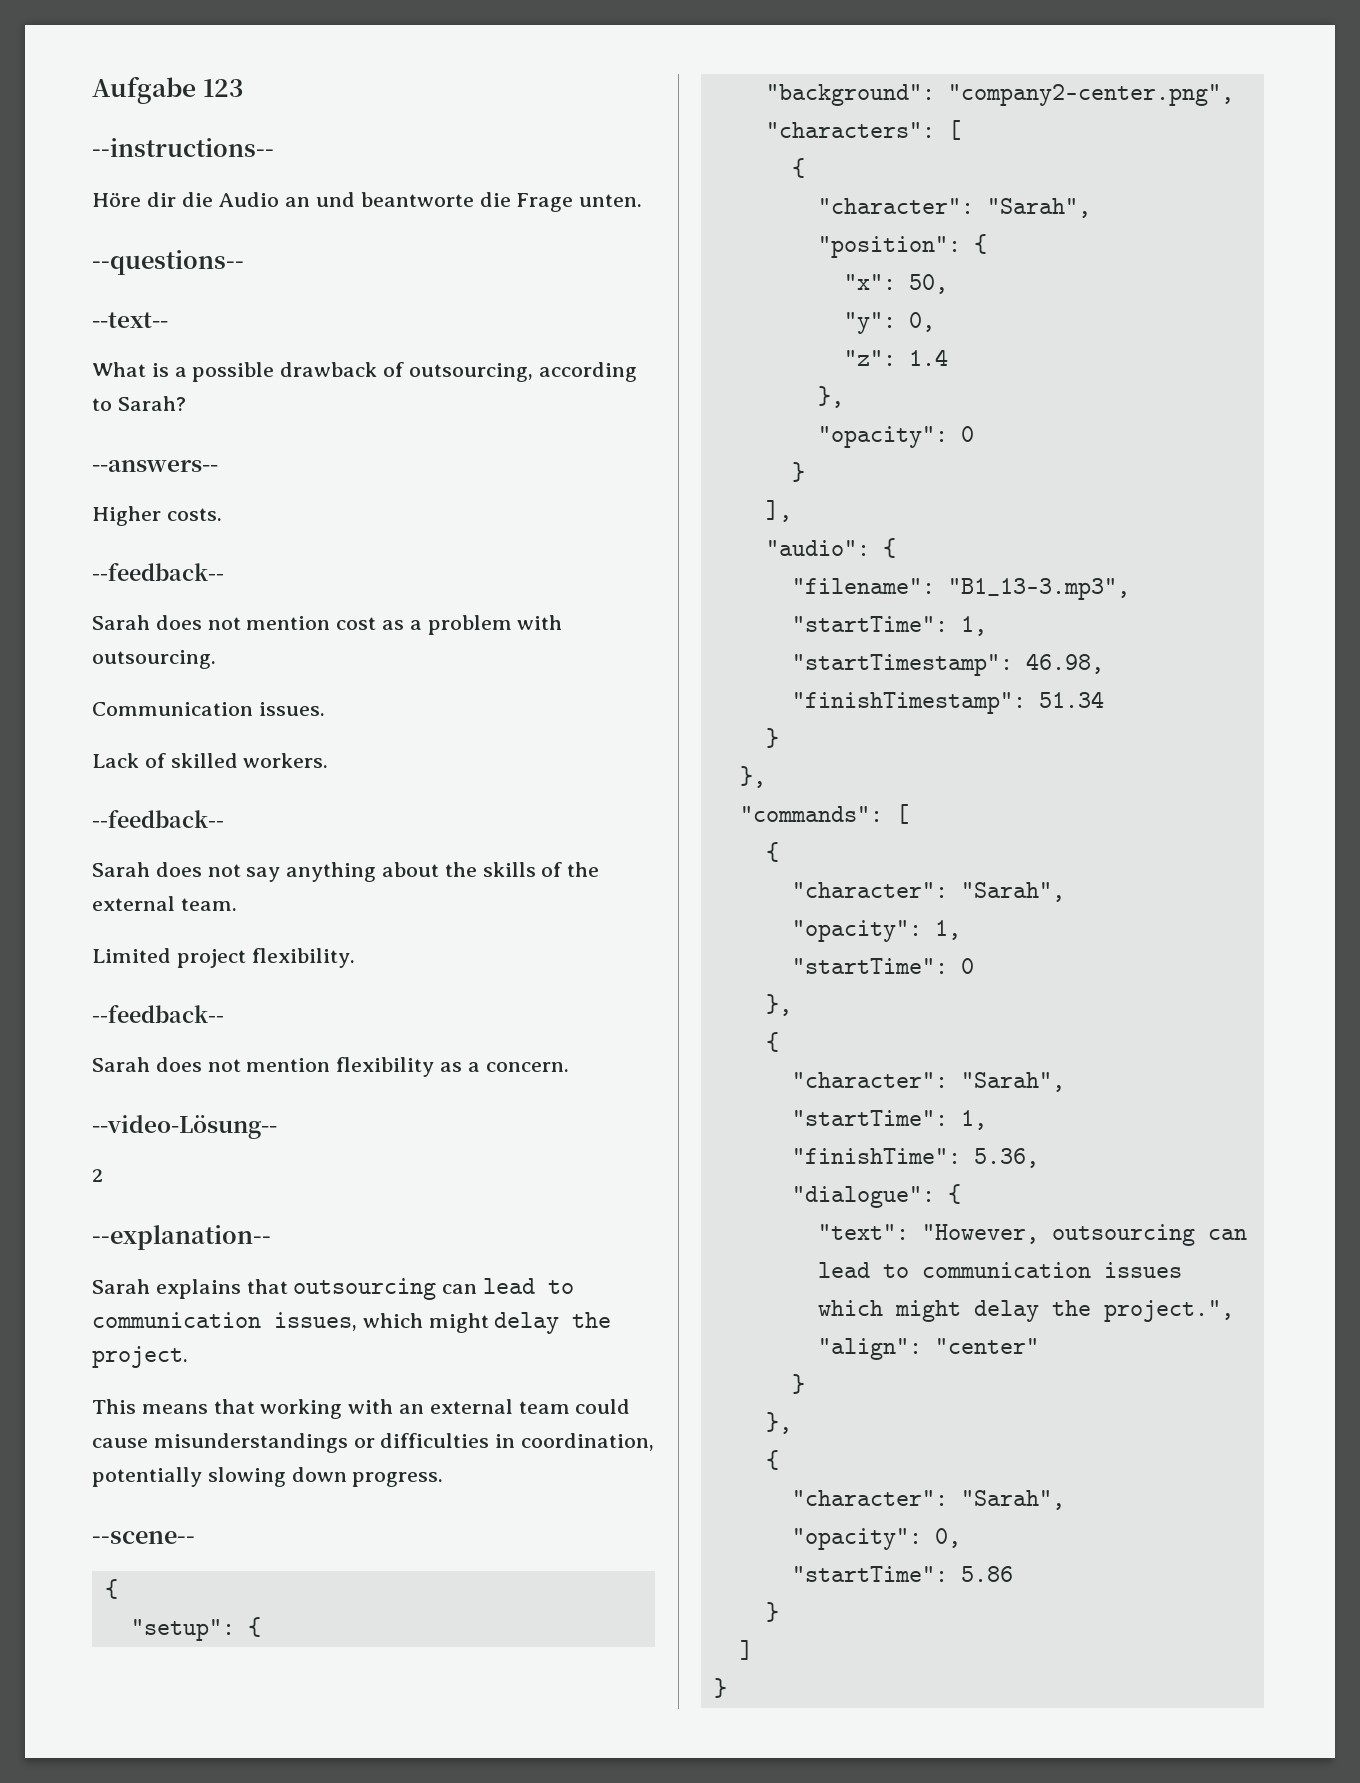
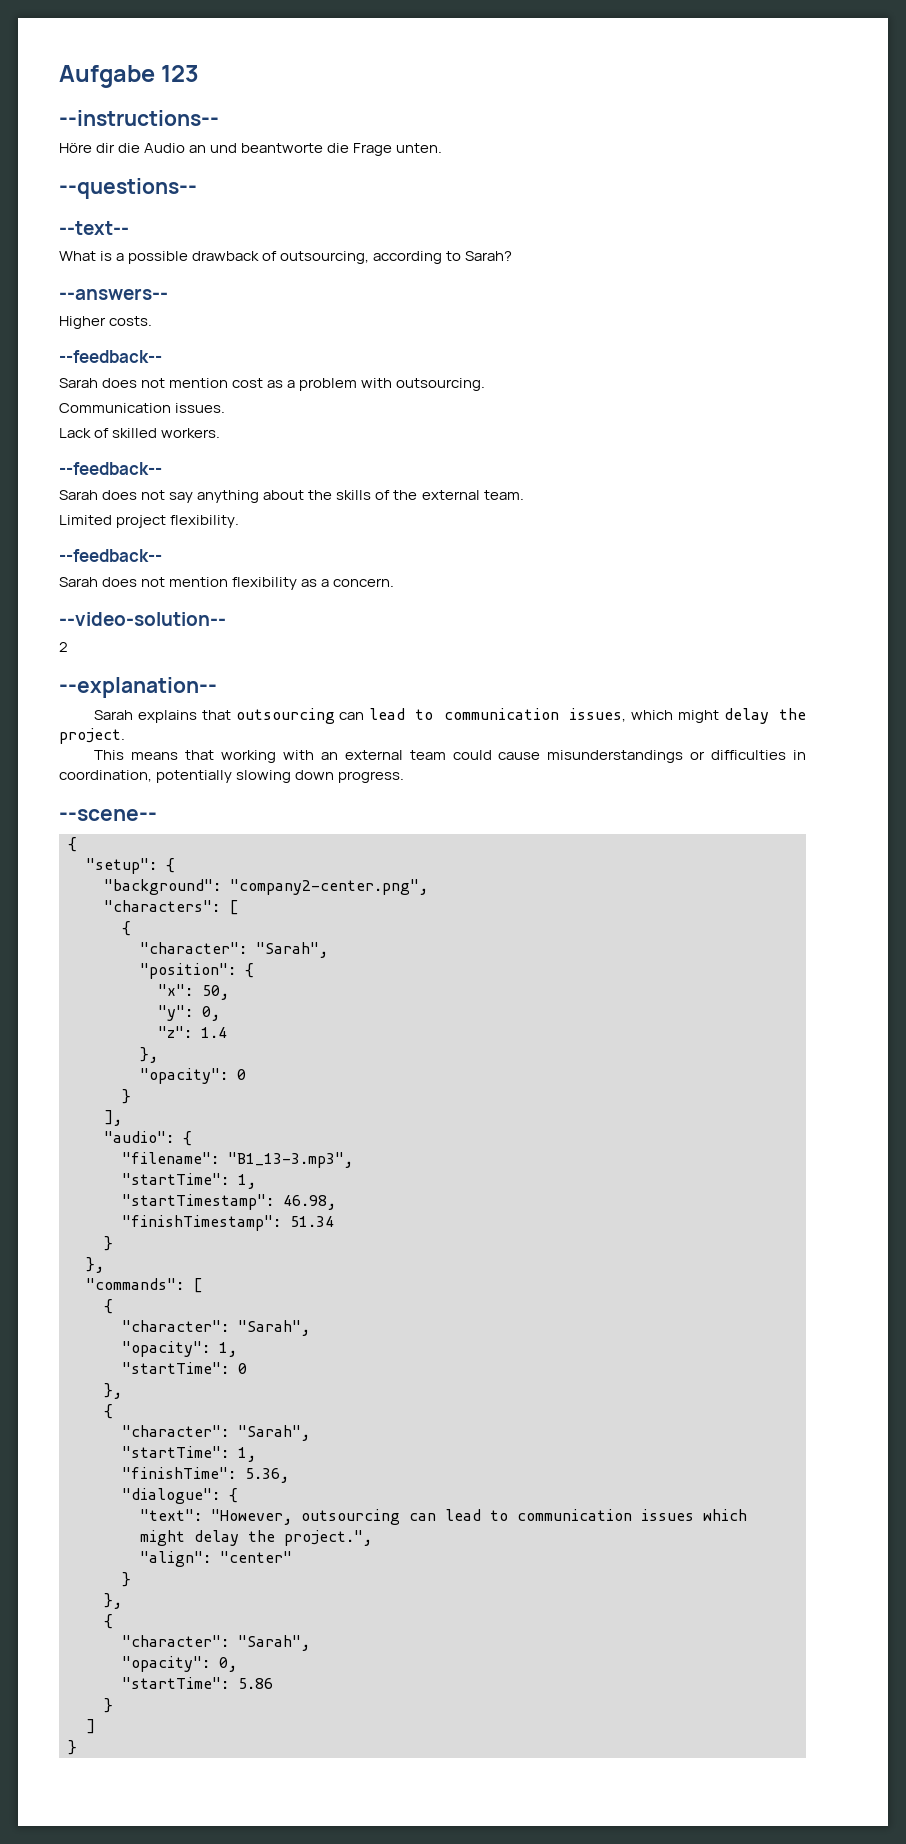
[92,1115,277,1139] --video-Lösung-- -> [59,612,226,626] --video-solution--

